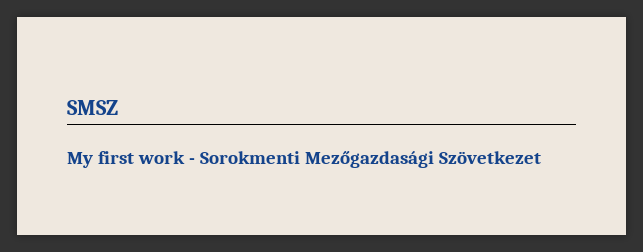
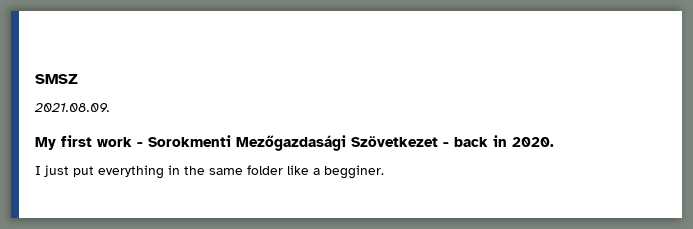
(118, 107) none -> [34,103,110,112] // 2021.08.09.
(541, 157) none -> [443,135,554,147] [35,165,384,179] - back in 2020. // I just put everything in the same folder like a begginer.

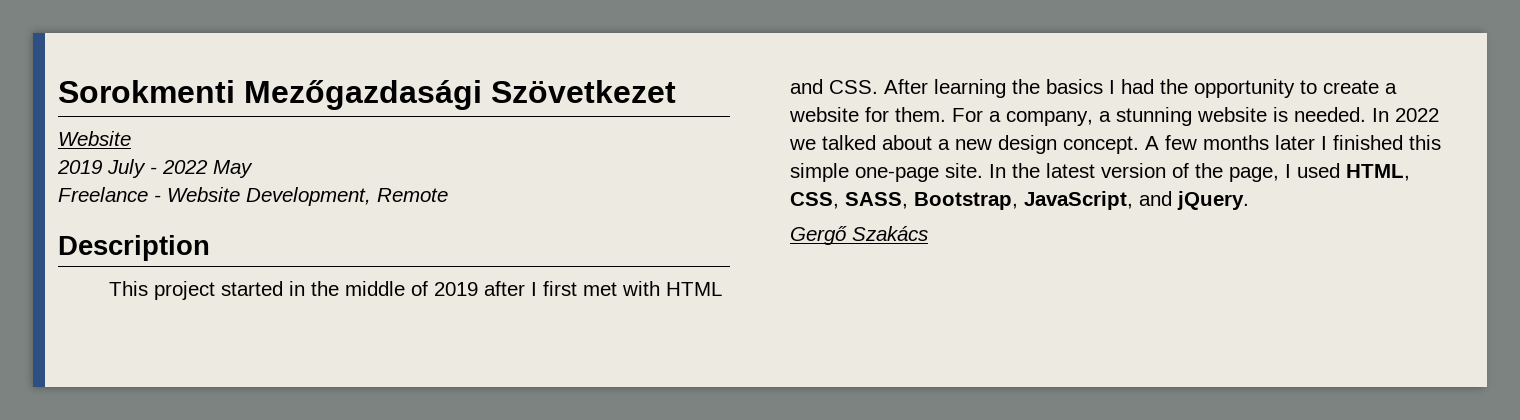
[35,74,78,84] [34,103,110,112] [35,135,554,151] [35,165,384,179] SMSZ // 2021.08.09. // My first work - Sorokmenti Mezőgazdasági Szövetkezet - back in 2020. // I just put everything in the same folder like a begginer. -> [58,80,676,110] [58,131,131,146] [57,159,253,178] [58,187,448,206] [58,235,210,261] [109,281,723,300] [790,79,1397,98] [789,107,1439,126] [789,135,1441,154] [790,163,1410,182] [790,191,1249,210] [790,226,928,245] Sorokmenti Mezőgazdasági Szövetkezet // Website // 2019 July - 2022 May // Freelance - Website Development, Remote // Description // This project started in the middle of 2019 after I first met with HTML and CSS. After learning the basics I had the opportunity to create a website for them. For a company, a stunning website is needed. In 2022 we talked about a new design concept. A few months later I finished this simple one-page site. In the latest version of the page, I used HTML, CSS, SASS, Bootstrap, JavaScript, and jQuery. // Gergő Szakács

